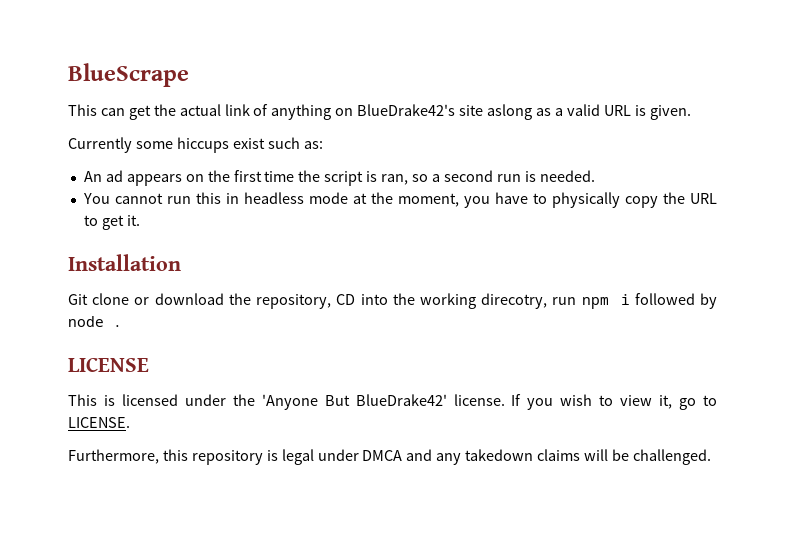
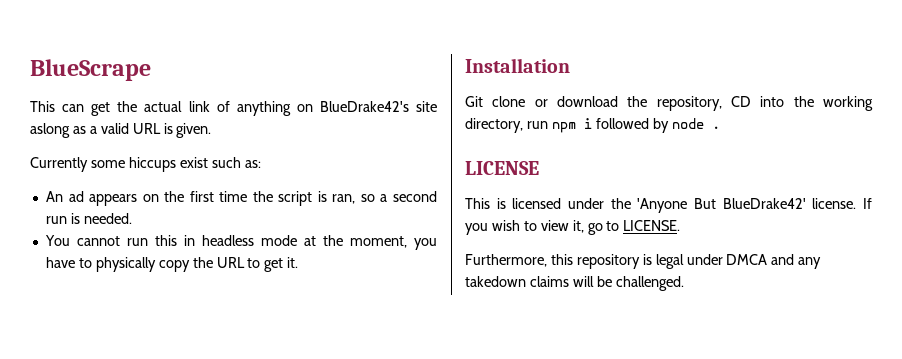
[481,293,548,309] direcotry, -> [465,118,523,133] directory,

